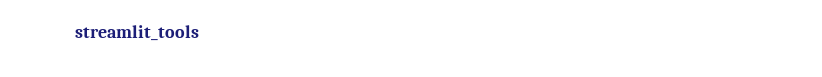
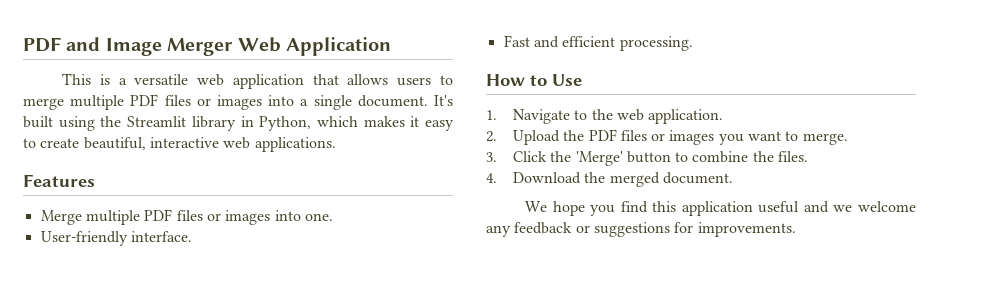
[75,25,199,41] streamlit_tools -> [23,37,391,56] [61,73,454,89] [23,94,453,110] [23,116,454,131] [23,137,336,152] [23,174,95,187] [40,209,333,225] [40,231,192,246] [503,35,693,51] [486,74,582,86] [486,109,724,124] [486,129,848,145] [486,151,809,166] [486,172,733,187] [524,201,917,216] [486,222,796,237] PDF and Image Merger Web Application // This is a versatile web application that allows users to merge multiple PDF files or images into a single document. It's built using the Streamlit library in Python, which makes it easy to create beautiful, interactive web applications. // Features // Merge multiple PDF files or images into one. // User-friendly interface. // Fast and efficient processing. // How to Use // 1. Navigate to the web application. // 2. Upload the PDF files or images you want to merge. // 3. Click the 'Merge' button to combine the files. // 4. Download the merged document. // We hope you find this application useful and we welcome any feedback or suggestions for improvements.

